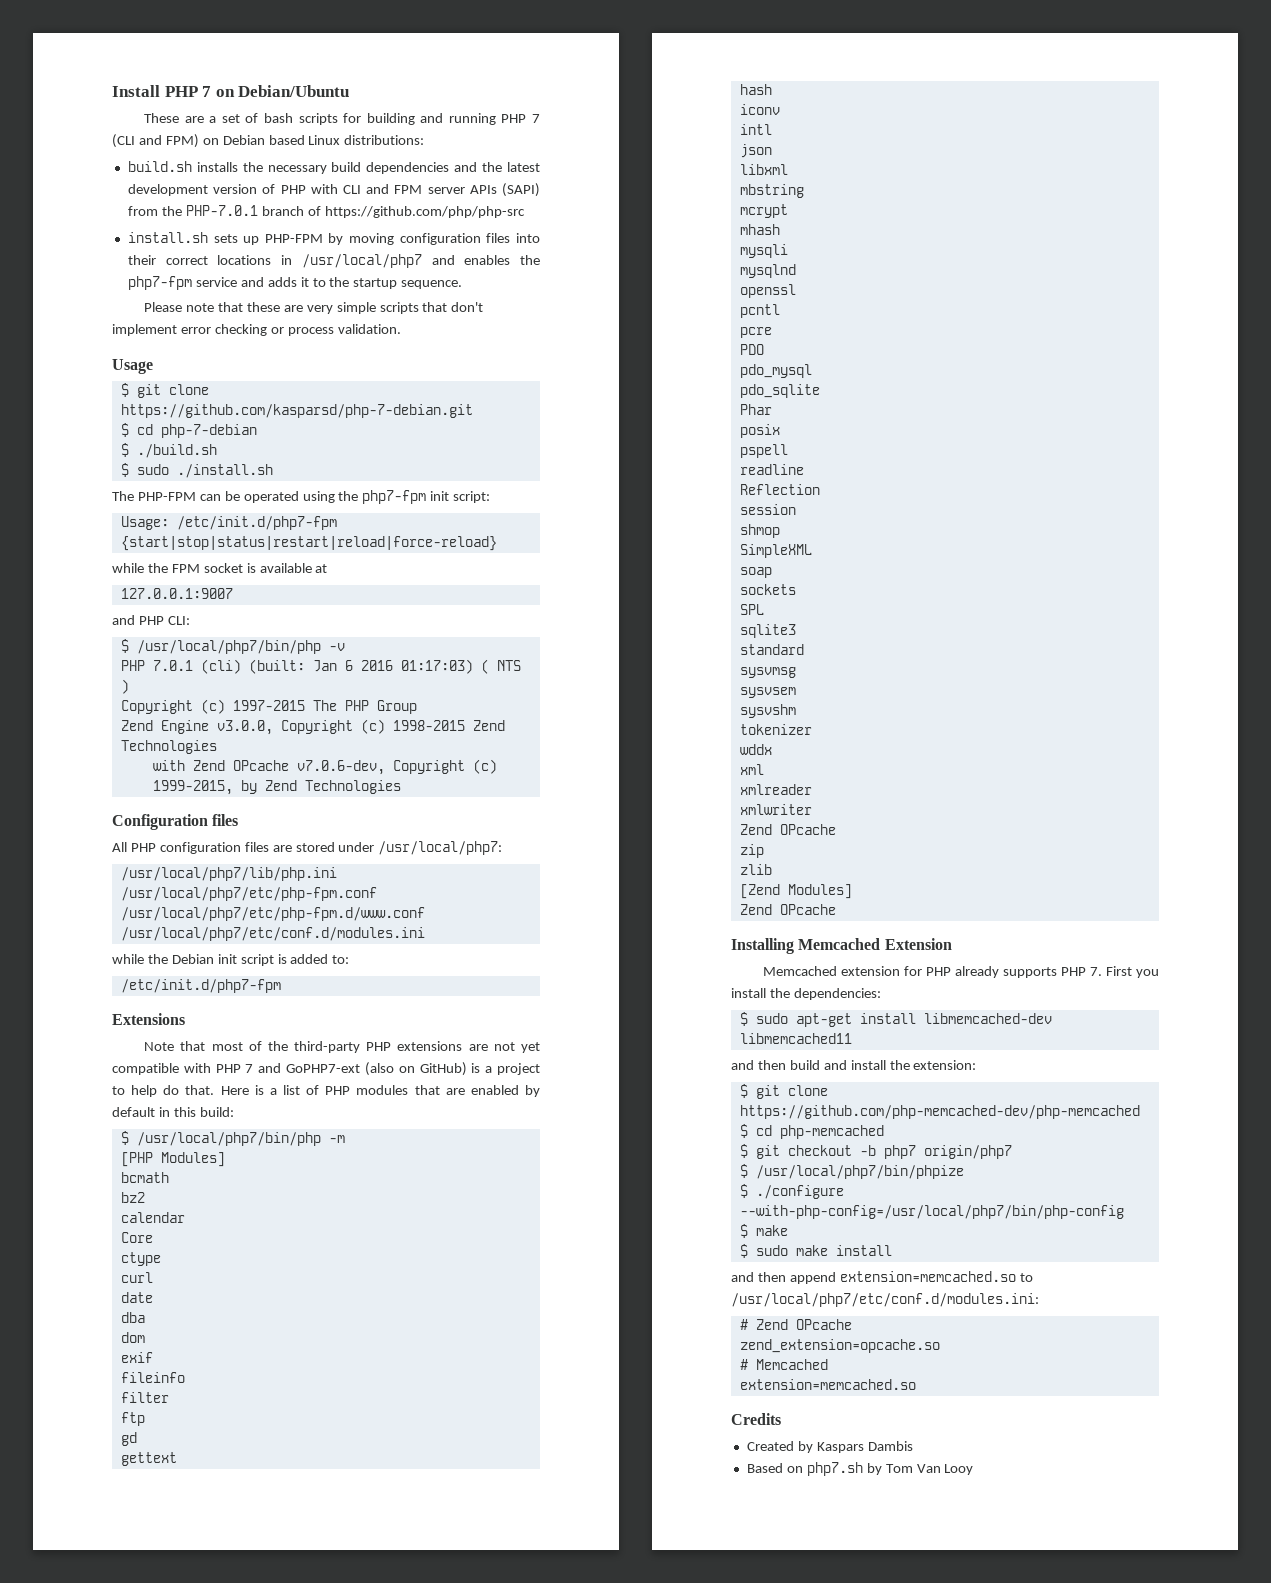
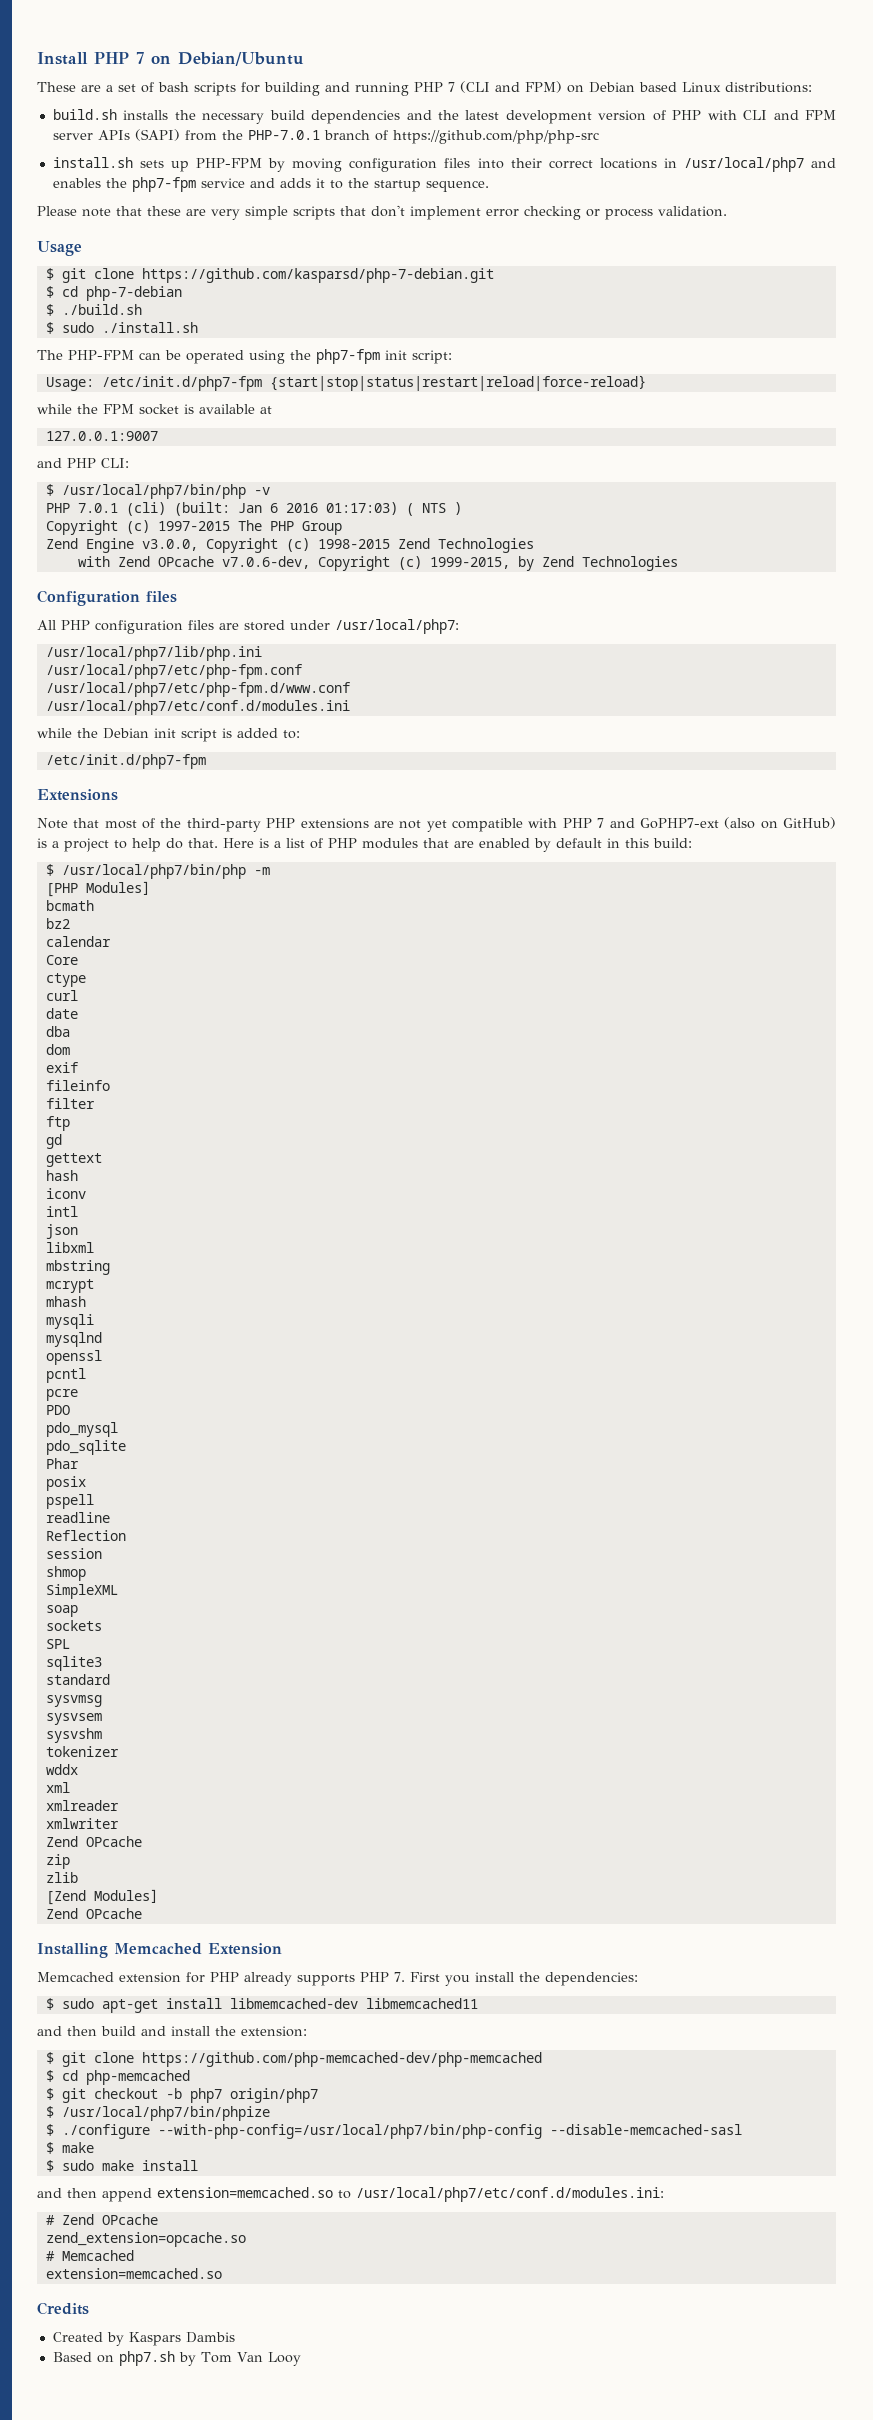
(1124, 1212) none -> [549,2124,742,2135] --disable-memcached-sasl

